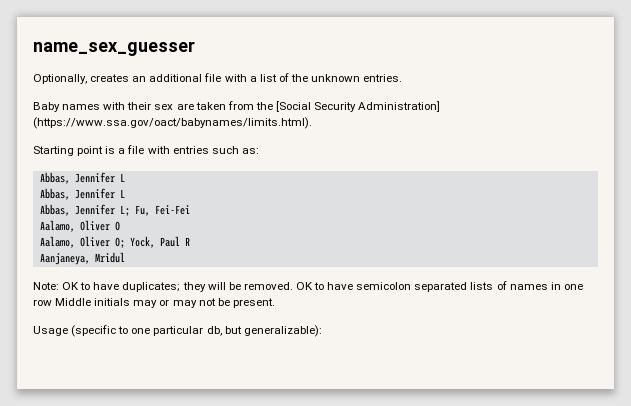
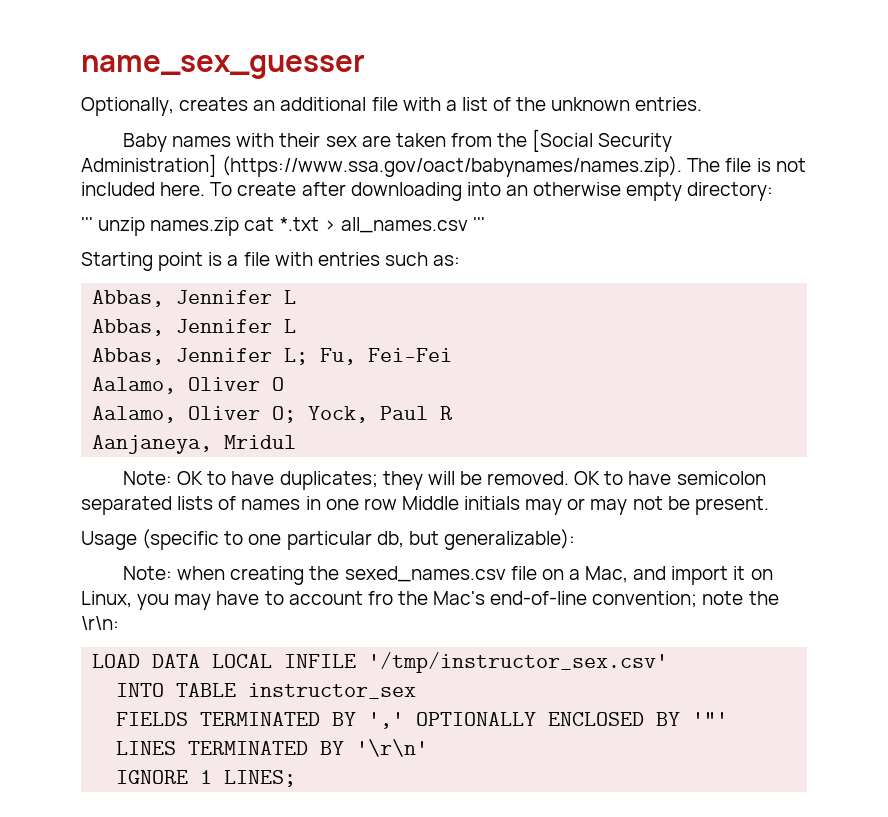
[33,117,312,129] (https://www.ssa.gov/oact/babynames/limits.html). -> [222,156,806,177] [81,182,774,201] [81,217,485,236] (https://www.ssa.gov/oact/babynames/names.zip). The file is not included here. To create after downloading into an otherwise empty directory: // ''' unzip names.zip cat *.txt > all_names.csv '''
(322, 331) none -> [123,566,773,585] [81,591,779,610] [81,616,119,630] [92,652,669,673] [116,683,417,699] [116,712,729,729] [116,739,429,757] [116,770,297,787] // Note: when creating the sexed_names.csv file on a Mac, and import it on Linux, you may have to account fro the Mac's end-of-line convention; note the \r\n: // LOAD DATA LOCAL INFILE '/tmp/instructor_sex.csv' // INTO TABLE instructor_sex // FIELDS TERMINATED BY ',' OPTIONALLY ENCLOSED BY '"' LINES TERMINATED BY '\r\n' // IGNORE 1 LINES;

